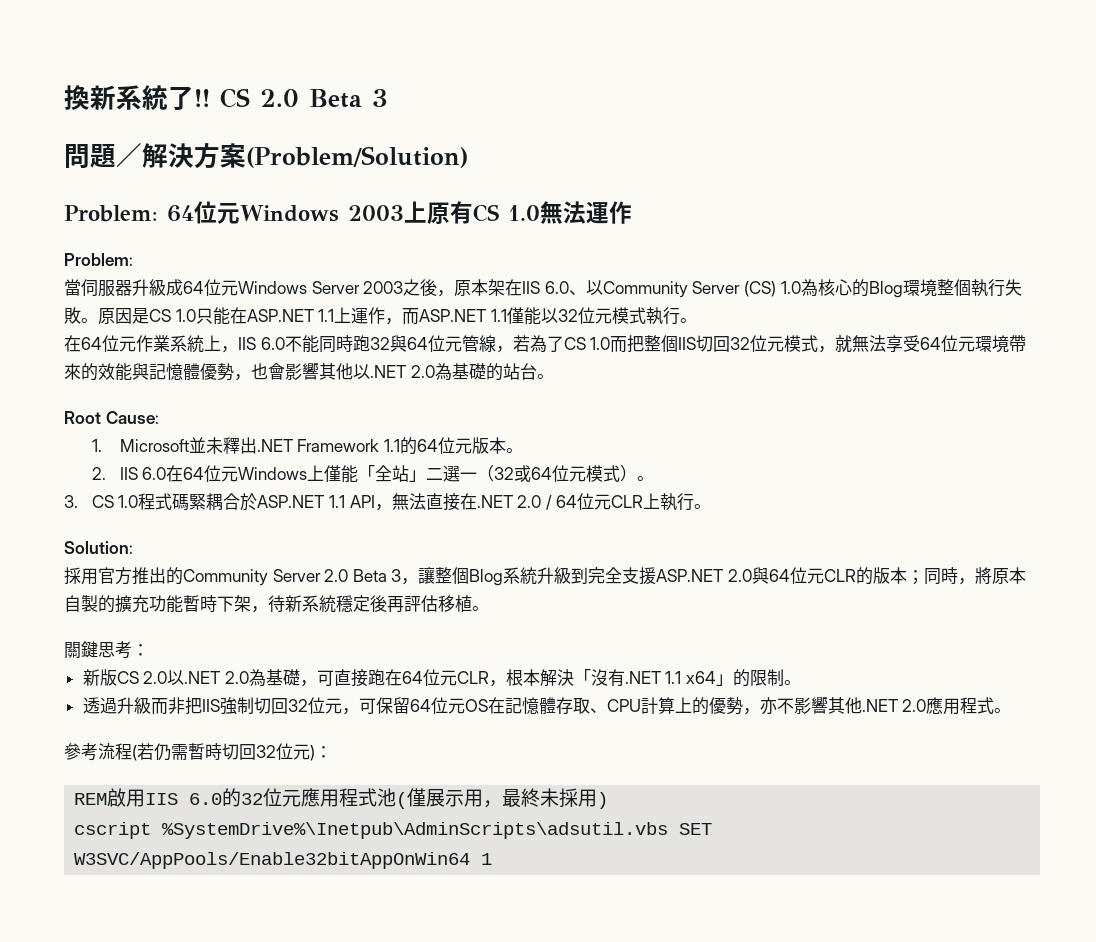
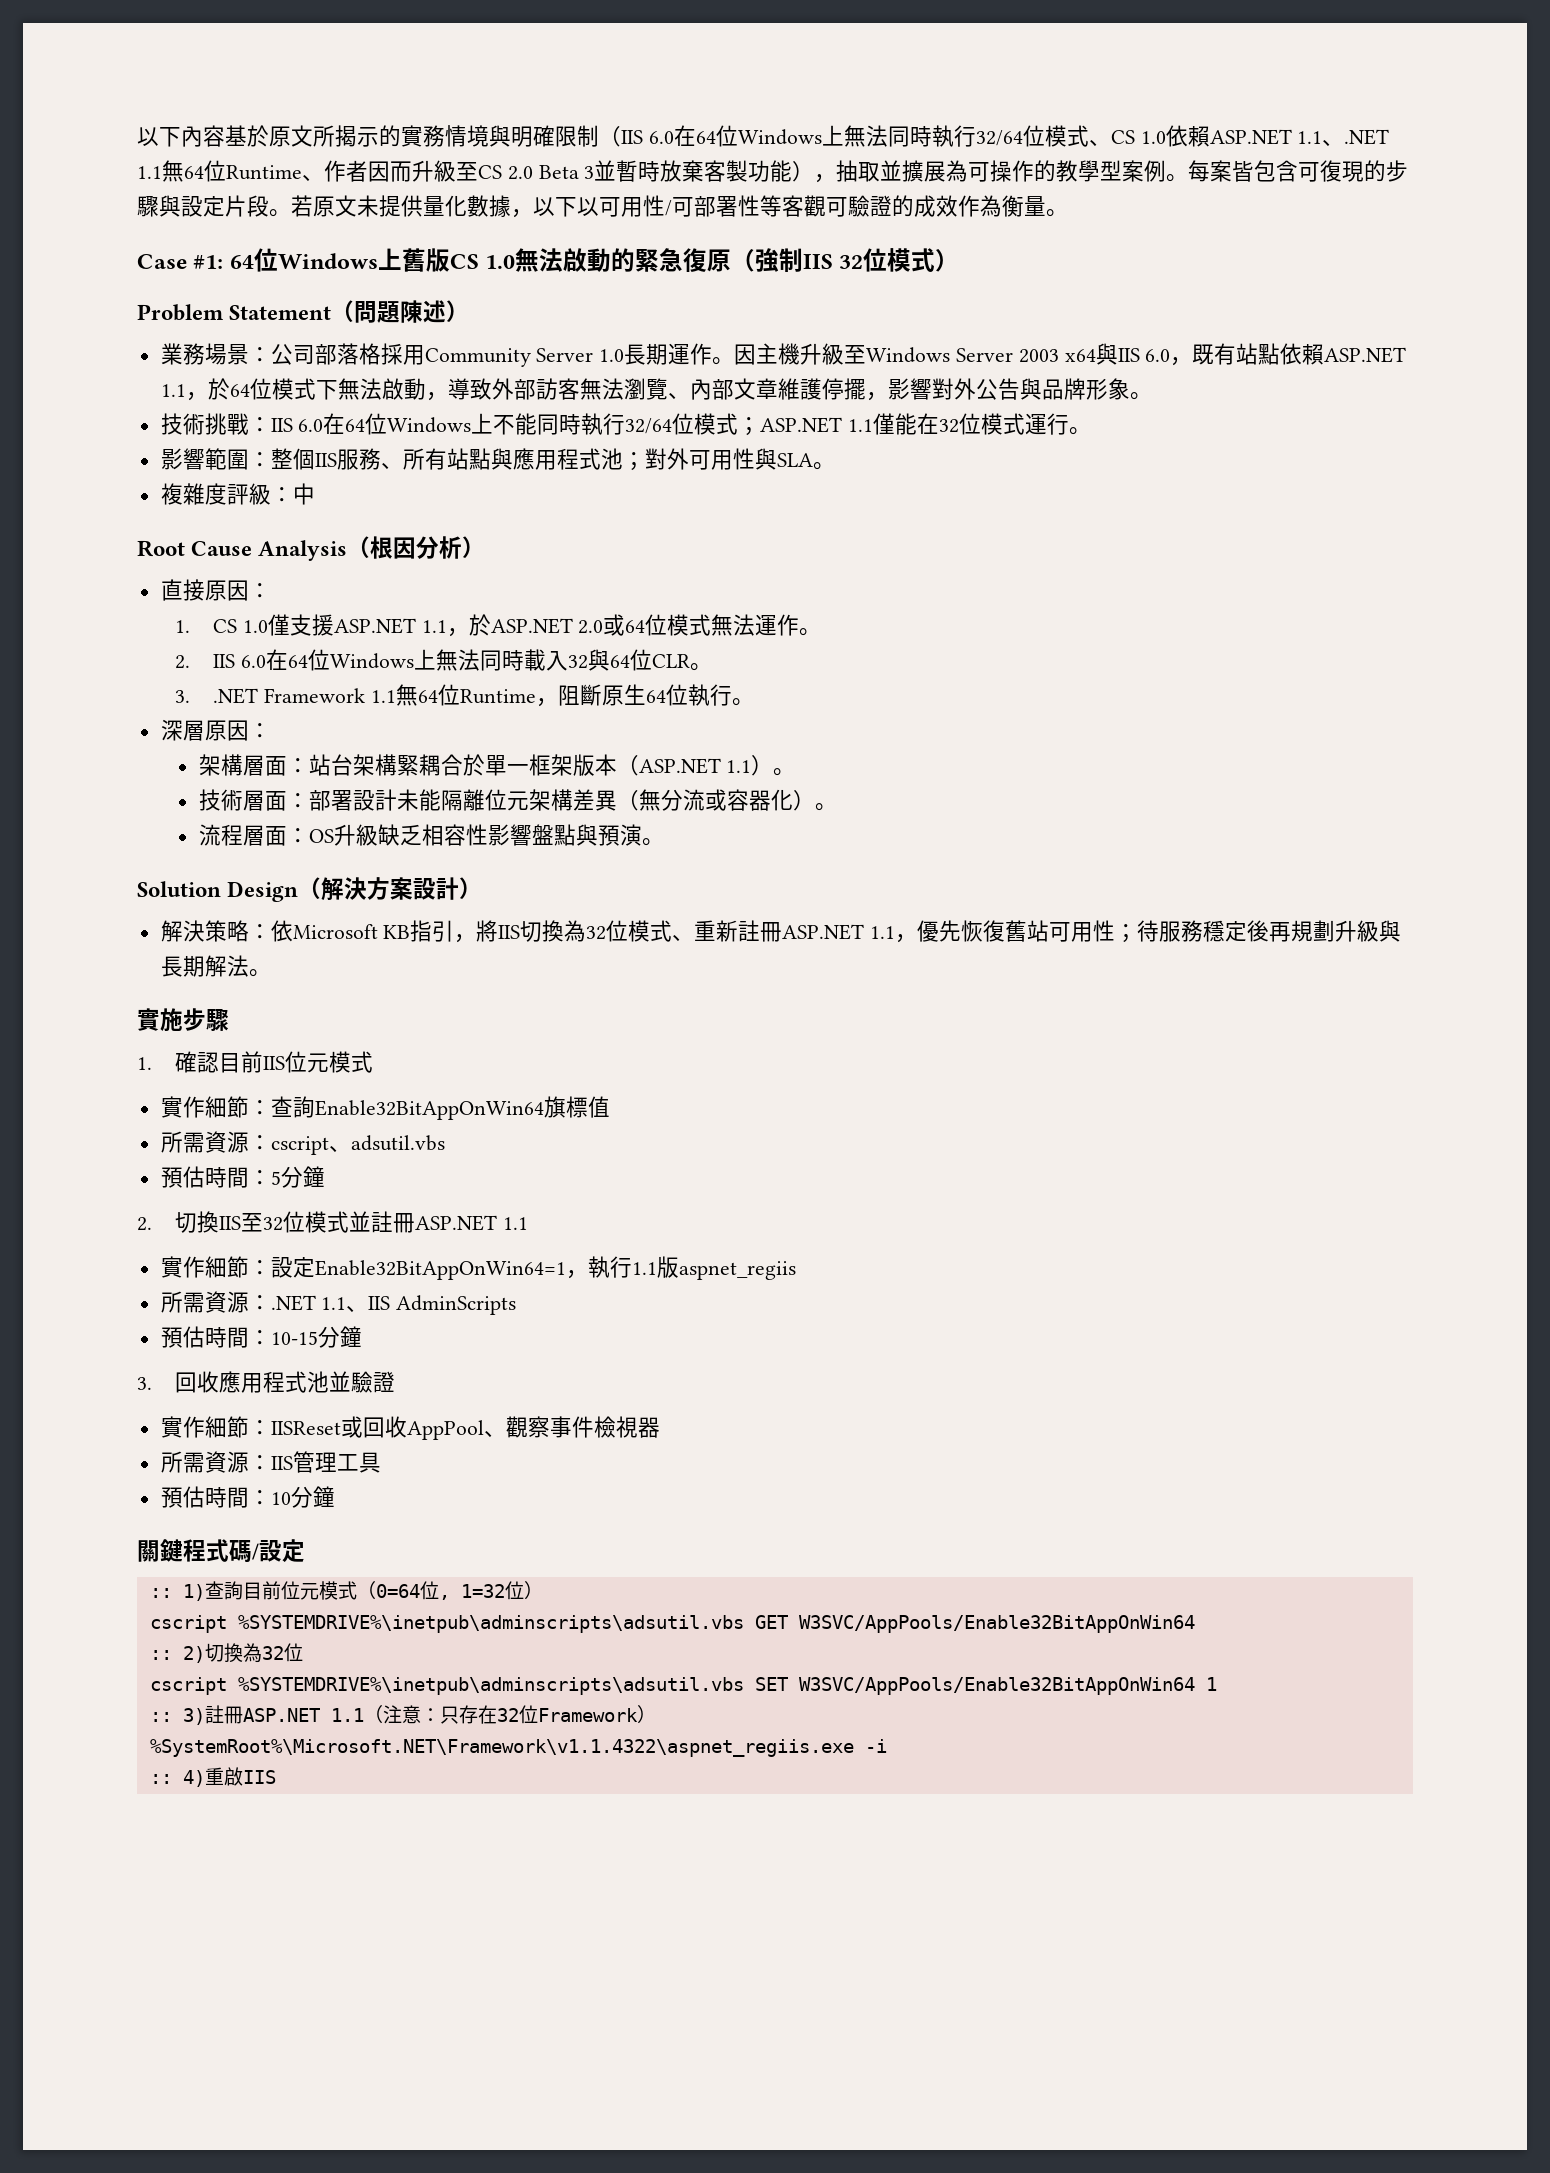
[64,85,388,110] [64,143,468,169] [64,201,632,224] [64,253,133,266] [64,279,1022,298] [64,307,697,325] [64,335,1027,353] [64,363,554,381] [64,411,159,424] [91,437,506,455] 換新系統了!! CS 2.0 Beta 3 // 問題／解決方案(Problem/Solution) // Problem: 64位元Windows 2003上原有CS 1.0無法運作 // Problem: // 當伺服器升級成64位元Windows Server 2003之後，原本架在IIS 6.0、以Community Server (CS) 1.0為核心的Blog環境整個執行失敗。原因是CS 1.0只能在ASP.NET 1.1上運作，而ASP.NET 1.1僅能以32位元模式執行。 // 在64位元作業系統上，IIS 6.0不能同時跑32與64位元管線，若為了CS 1.0而把整個IIS切回32位元模式，就無法享受64位元環境帶來的效能與記憶體優勢，也會影響其他以.NET 2.0為基礎的站台。 // Root Cause: // 1. Microsoft並未釋出.NET Framework 1.1的64位元版本 -> [137,125,1390,147] [137,160,1409,183] [137,195,1068,218] [137,248,960,272] [137,300,470,323] [160,343,1407,367] [160,378,1152,401] [160,413,1092,436] [160,448,835,471] [160,483,315,505] [137,536,486,561] [160,579,271,601] [175,614,800,637] 以下內容基於原文所揭示的實務情境與明確限制（IIS 6.0在64位Windows上無法同時執行32/64位模式、CS 1.0依賴ASP.NET 1.1、.NET 1.1無64位Runtime、作者因而升級至CS 2.0 Beta 3並暫時放棄客製功能），抽取並擴展為可操作的教學型案例。每案皆包含可復現的步驟與設定片段。若原文未提供量化數據，以下以可用性/可部署性等客觀可驗證的成效作為衡量。 // Case #1: 64位Windows上舊版CS 1.0無法啟動的緊急復原（強制IIS 32位模式） // Problem Statement（問題陳述） // 業務場景：公司部落格採用Community Server 1.0長期運作。因主機升級至Windows Server 2003 x64與IIS 6.0，既有站點依賴ASP.NET 1.1，於64位模式下無法啟動，導致外部訪客無法瀏覽、內部文章維護停擺，影響對外公告與品牌形象。 // 技術挑戰：IIS 6.0在64位Windows上不能同時執行32/64位模式；ASP.NET 1.1僅能在32位模式運行。 // 影響範圍：整個IIS服務、所有站點與應用程式池；對外可用性與SLA。 // 複雜度評級：中 // Root Cause Analysis（根因分析） // 直接原因： // 1. CS 1.0僅支援ASP.NET 1.1，於ASP.NET 2.0或64位模式無法運作
[221,465,655,483] [64,493,712,511] [64,541,133,554] [64,567,1026,586] [64,595,489,613] [64,641,149,659] [82,669,802,687] [82,697,1012,715] [64,743,332,761] [74,788,609,809] [74,822,713,839] [74,852,493,869] 元Windows上僅能「全站」二選一（32或64位元模式）。 // 3. CS 1.0程式碼緊耦合於ASP.NET 1.1 API，無法直接在.NET 2.0 / 64位元CLR上執行。 // Solution: // 採用官方推出的Community Server 2.0 Beta 3，讓整個Blog系統升級到完全支援ASP.NET 2.0與64位元CLR的版本；同時，將原本自製的擴充功能暫時下架，待新系統穩定後再評估移植。 // 關鍵思考： // 新版CS 2.0以.NET 2.0為基礎，可直接跑在64位元CLR，根本解決「沒有.NET 1.1 x64」的限制。 // 透過升級而非把IIS強制切回32位元，可保留64位元OS在記憶體存取、CPU計算上的優勢，亦不影響其他.NET 2.0應用程式。 // 參考流程(若仍需暫時切回32位元)： // REM啟用IIS 6.0的32位元應用程式池(僅展示用，最終未採用) // cscript %SystemDrive%\Inetpub\AdminScripts\adsutil.vbs SET W3SVC/AppPools/Enable32bitAppOnWin64 1 -> [329,649,712,671] [175,684,754,707] [160,719,271,741] [198,754,796,776] [198,789,837,811] [198,824,664,846] [137,877,483,902] [160,920,1402,943] [160,955,271,977] [137,1008,229,1031] [137,1051,374,1073] [160,1096,610,1120] [160,1131,445,1155] [160,1166,325,1188] [137,1211,528,1233] [160,1256,796,1280] [160,1291,517,1315] [160,1326,362,1348] [137,1371,396,1393] [160,1416,660,1440] [160,1451,381,1473] [160,1486,335,1508] [137,1539,305,1563] [149,1581,543,1601] [149,1615,1195,1633] [149,1643,303,1663] [149,1677,1217,1695] [149,1705,656,1725] [149,1739,887,1757] [149,1767,276,1787] Windows上無法同時載入32與64位CLR。 // 3. .NET Framework 1.1無64位Runtime，阻斷原生64位執行。 // 深層原因： // 架構層面：站台架構緊耦合於單一框架版本（ASP.NET 1.1）。 // 技術層面：部署設計未能隔離位元架構差異（無分流或容器化）。 // 流程層面：OS升級缺乏相容性影響盤點與預演。 // Solution Design（解決方案設計） // 解決策略：依Microsoft KB指引，將IIS切換為32位模式、重新註冊ASP.NET 1.1，優先恢復舊站可用性；待服務穩定後再規劃升級與長期解法。 // 實施步驟 // 1.確認目前IIS位元模式 // 實作細節：查詢Enable32BitAppOnWin64旗標值 // 所需資源：cscript、adsutil.vbs // 預估時間：5分鐘 // 2.切換IIS至32位模式並註冊ASP.NET 1.1 // 實作細節：設定Enable32BitAppOnWin64=1，執行1.1版aspnet_regiis // 所需資源：.NET 1.1、IIS AdminScripts // 預估時間：10-15分鐘 // 3.回收應用程式池並驗證 // 實作細節：IISReset或回收AppPool、觀察事件檢視器 // 所需資源：IIS管理工具 // 預估時間：10分鐘 // 關鍵程式碼/設定 // :: 1)查詢目前位元模式（0=64位, 1=32位） // cscript %SYSTEMDRIVE%\inetpub\adminscripts\adsutil.vbs GET W3SVC/AppPools/Enable32BitAppOnWin64 // :: 2)切換為32位 // cscript %SYSTEMDRIVE%\inetpub\adminscripts\adsutil.vbs SET W3SVC/AppPools/Enable32BitAppOnWin64 1 // :: 3)註冊ASP.NET 1.1（注意：只存在32位Framework） // %SystemRoot%\Microsoft.NET\Framework\v1.1.4322\aspnet_regiis.exe -i // :: 4)重啟IIS

